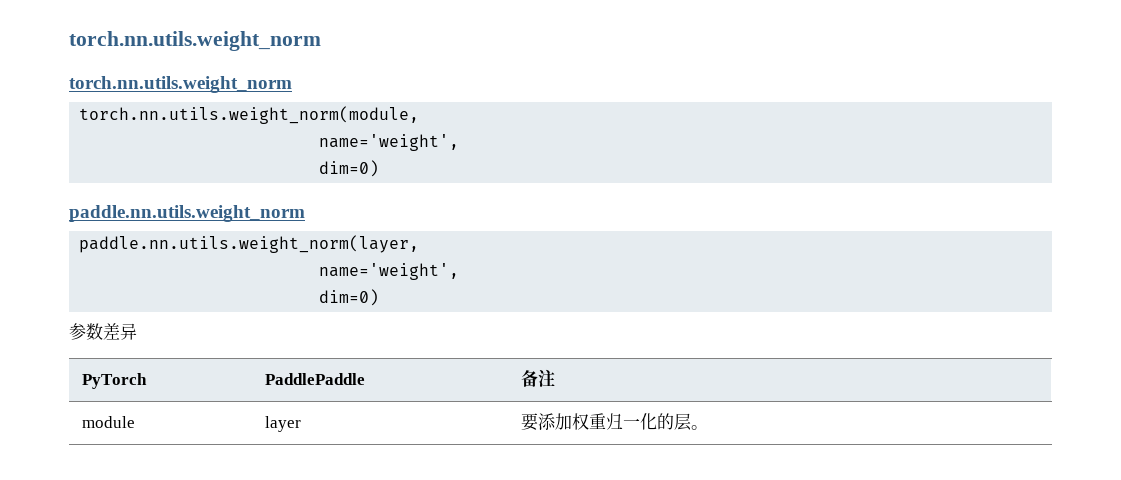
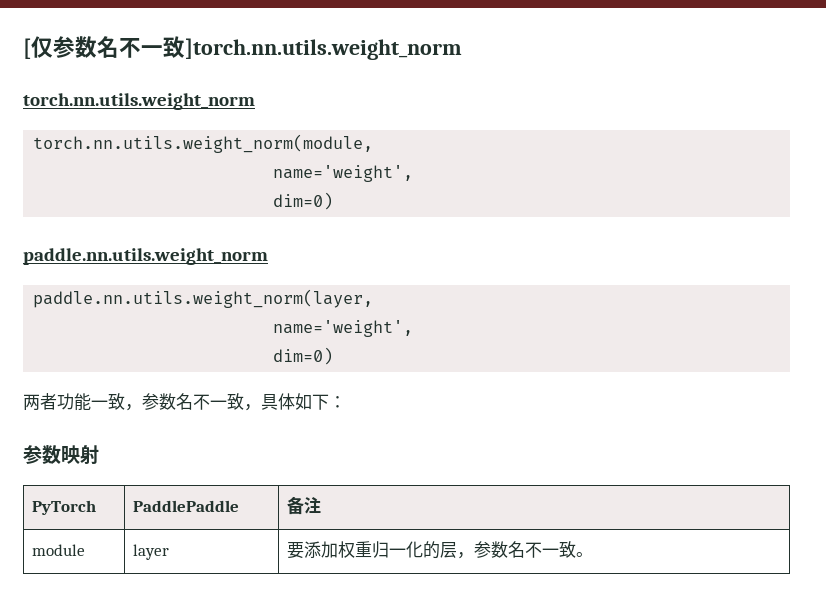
[69,31,321,51] torch.nn.utils.weight_norm -> [23,36,462,60] [仅参数名不一致]torch.nn.utils.weight_norm
[69,323,137,340] 参数差异 -> [23,393,346,411] [23,445,99,465] 两者功能一致，参数名不一致，具体如下： // 参数映射
(691, 422) none -> [456,541,576,559] ，参数名不一致

